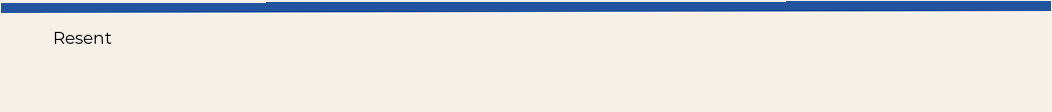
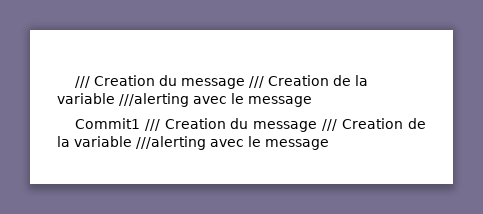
[52,31,112,44] Resent -> [74,75,368,89] [57,93,312,107] [74,118,426,132] [57,136,329,150] /// Creation du message /// Creation de la variable ///alerting avec le message // Commit1 /// Creation du message /// Creation de la variable ///alerting avec le message

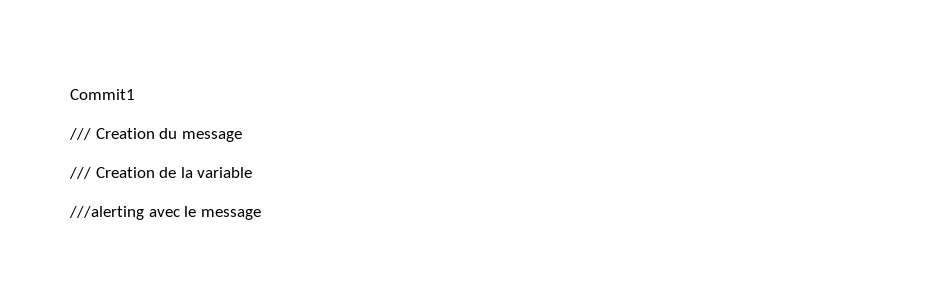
[74,75,368,89] [57,93,312,107] [74,118,426,132] [57,136,329,150] /// Creation du message /// Creation de la variable ///alerting avec le message // Commit1 /// Creation du message /// Creation de la variable ///alerting avec le message -> [70,89,135,100] [69,128,242,142] [69,167,253,179] [69,206,261,220] Commit1 // /// Creation du message // /// Creation de la variable // ///alerting avec le message

